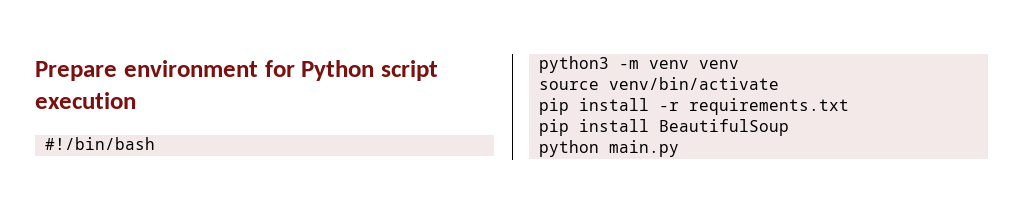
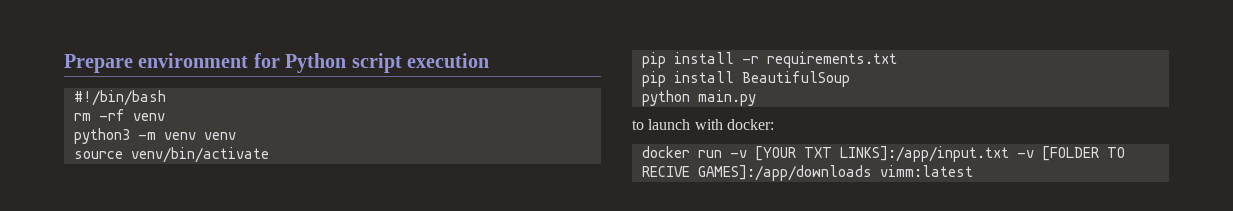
(156, 143) none -> [73,109,165,121] // rm -rf venv
(680, 148) none -> [632,119,774,130] [641,146,1125,162] [641,165,973,181] // to launch with docker: // docker run -v [YOUR TXT LINKS]:/app/input.txt -v [FOLDER TO RECIVE GAMES]:/app/downloads vimm:latest

